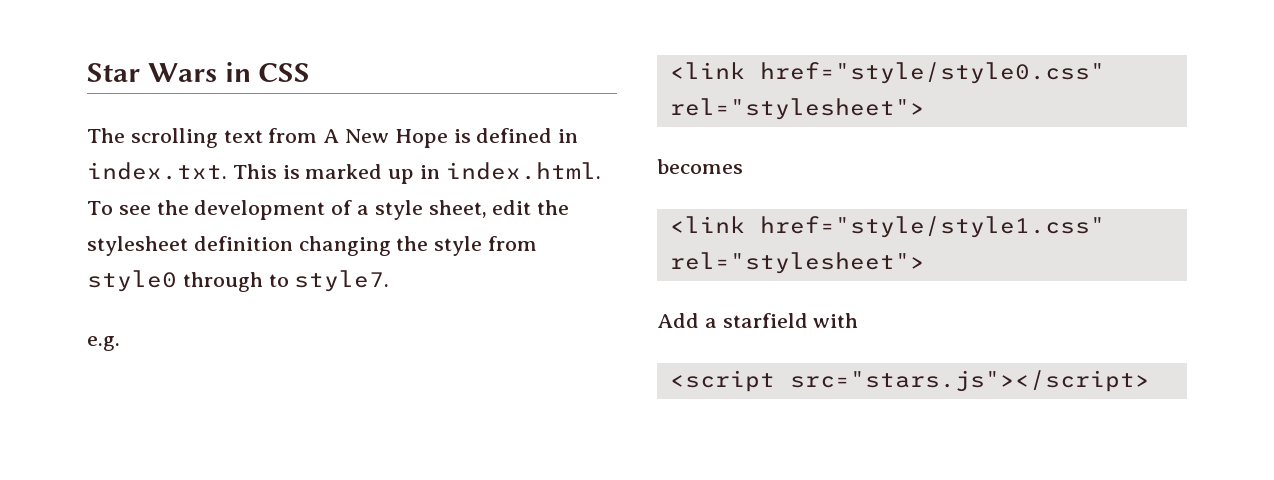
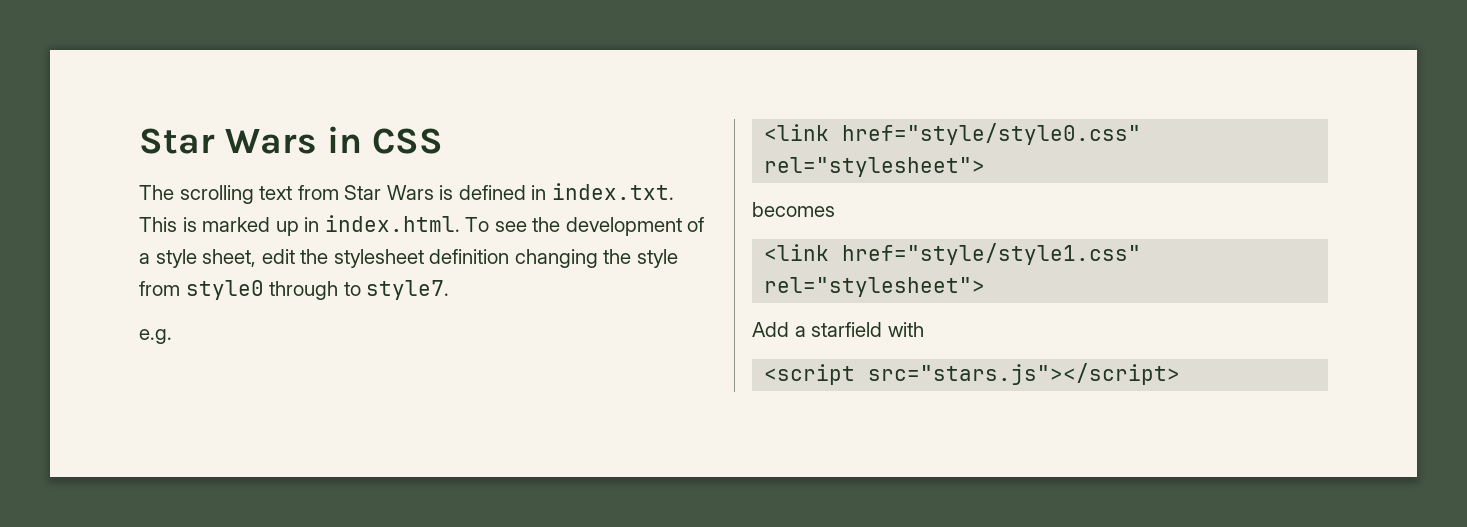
[323,129,448,148] A New Hope -> [344,185,434,200] Star Wars

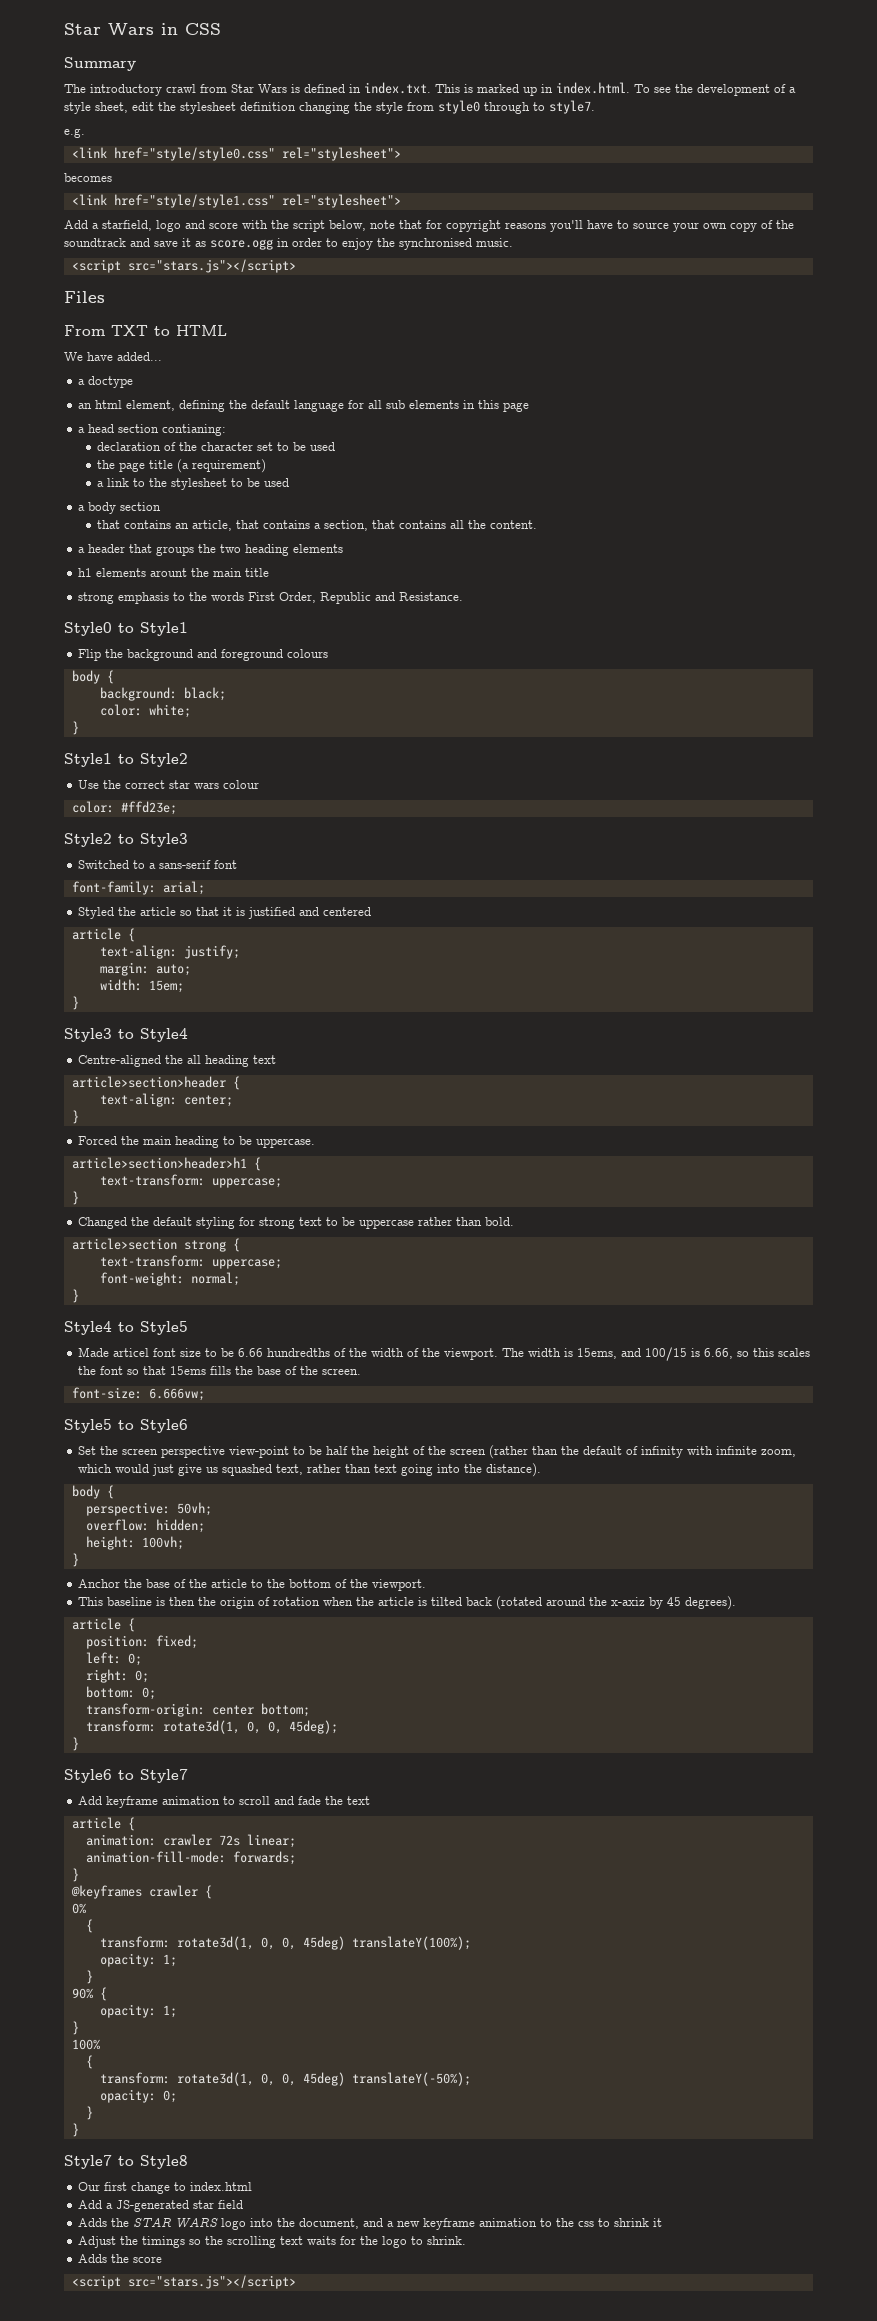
[139,185,293,204] // The scrolling text -> [64,57,136,71] [64,84,196,96] // Summary // The introductory crawl
[811,322,924,337] starfield with -> [102,220,794,232] [64,238,513,250] [71,259,296,273] [64,291,105,303] [64,325,227,336] [64,352,162,361] [78,376,134,388] [78,400,530,412] [78,424,227,436] [97,442,336,451] [97,459,267,473] [97,478,290,490] [78,502,162,514] [97,520,538,531] [78,544,344,556] [78,568,270,577] [78,592,464,604] [64,622,188,636] [78,649,329,661] [71,670,114,684] [99,687,226,701] [99,704,191,718] [71,721,79,735] [64,753,188,767] [78,780,260,789] [71,801,177,815] [64,833,188,847] [78,860,238,869] [71,881,205,895] [78,907,372,919] [71,928,135,942] [99,945,240,959] [99,962,191,976] [99,979,184,993] [71,996,79,1010] [64,1028,188,1042] [78,1055,277,1067] [71,1076,240,1090] [99,1093,233,1107] [71,1110,79,1124] [78,1136,316,1148] [71,1157,261,1171] [99,1174,282,1188] [71,1191,79,1205] [78,1217,515,1229] [71,1238,240,1252] [99,1255,282,1269] [99,1272,240,1286] [71,1289,79,1303] [64,1321,188,1335] [78,1347,811,1361] [78,1366,362,1375] [71,1387,205,1401] [64,1419,188,1433] [78,1445,797,1459] [78,1463,542,1477] [71,1485,114,1499] [85,1502,212,1516] [85,1519,205,1533] [85,1536,184,1550] [71,1553,79,1567] [78,1579,427,1591] [78,1596,737,1610] [71,1618,135,1632] [85,1635,198,1649] [85,1652,142,1666] [85,1669,149,1683] [85,1686,156,1700] [85,1703,310,1717] [85,1720,338,1734] [71,1737,79,1751] [64,1769,188,1783] [78,1796,371,1808] [71,1817,135,1831] [85,1834,296,1848] [85,1851,296,1865] [71,1868,79,1882] [70,1885,212,1899] [71,1903,86,1914] [85,1919,93,1933] [99,1936,471,1950] [99,1953,177,1967] [85,1970,93,1984] [71,1987,107,2001] [99,2004,177,2018] [71,2021,79,2035] [71,2039,100,2050] [85,2055,93,2069] [99,2072,471,2086] [99,2089,177,2103] [85,2106,93,2120] [71,2123,79,2137] [64,2155,188,2169] [78,2182,253,2194] [78,2200,244,2212] [78,2217,663,2230] [78,2236,467,2248] [78,2254,163,2263] starfield, logo and score with the script below, note that for copyright reasons you'll have to source your own copy of the soundtrack and save it as score.ogg in order to enjoy the synchronised music. // <script src="stars.js"></script> // Files // From TXT to HTML // We have added... // a doctype // an html element, defining the default language for all sub elements in this page // a head section contianing: // declaration of the character set to be used // the page title (a requirement) // a link to the stylesheet to be used // a body section // that contains an article, that contains a section, that contains all the content. // a header that groups the two heading elements // h1 elements arount the main title // strong emphasis to the words First Order, Republic and Resistance. // Style0 to Style1 // Flip the background and foreground colours // body { // background: black; // color: white; // } // Style1 to Style2 // Use the correct star wars colour // color: #ffd23e; // Style2 to Style3 // Switched to a sans-serif font // font-family: arial; // Styled the article so that it is justified and centered // article { // text-align: justify; // margin: auto; // width: 15em; // } // Style3 to Style4 // Centre-aligned the all heading text // article>section>header { // text-align: center; // } // Forced the main heading to be uppercase. // article>section>header>h1 { // text-transform: uppercase; // } // Changed the default styling for strong text to be uppercase rather than bold. // article>section strong { // text-transform: uppercase; // font-weight: normal; // } // Style4 to Style5 // Made articel font size to be 6.66 hundredths of the width of the viewport. The width is 15ems, and 100/15 is 6.66, so this scales the font so that 15ems fills the base of the screen. // font-size: 6.666vw; // Style5 to Style6 // Set the screen perspective view-point to be half the height of the screen (rather than the default of infinity with infinite zoom, which would just give us squashed text, rather than text going into the distance). // body { // perspective: 50vh; // overflow: hidden; // height: 100vh; // } // Anchor the base of the article to the bottom of the viewport. // This baseline is then the origin of rotation when the article is tilted back (rotated around the x-axiz by 45 degrees). // article { // position: fixed; // left: 0; // right: 0; // bottom: 0; // transform-origin: center bottom; // transform: rotate3d(1, 0, 0, 45deg); // } // Style6 to Style7 // Add keyframe animation to scroll and fade the text // article { // animation: crawler 72s linear; // animation-fill-mode: forwards; // } // @keyframes crawler { // 0% // { // transform: rotate3d(1, 0, 0, 45deg) translateY(100%); // opacity: 1; // } // 90% { // opacity: 1; // } // 100% // { // transform: rotate3d(1, 0, 0, 45deg) translateY(-50%); // opacity: 0; // } // } // Style7 to Style8 // Our first change to index.html // Add a JS-generated star field // Adds the STAR WARS logo into the document, and a new keyframe animation to the css to shrink it // Adjust the timings so the scrolling text waits for the logo to shrink. // Adds the score

